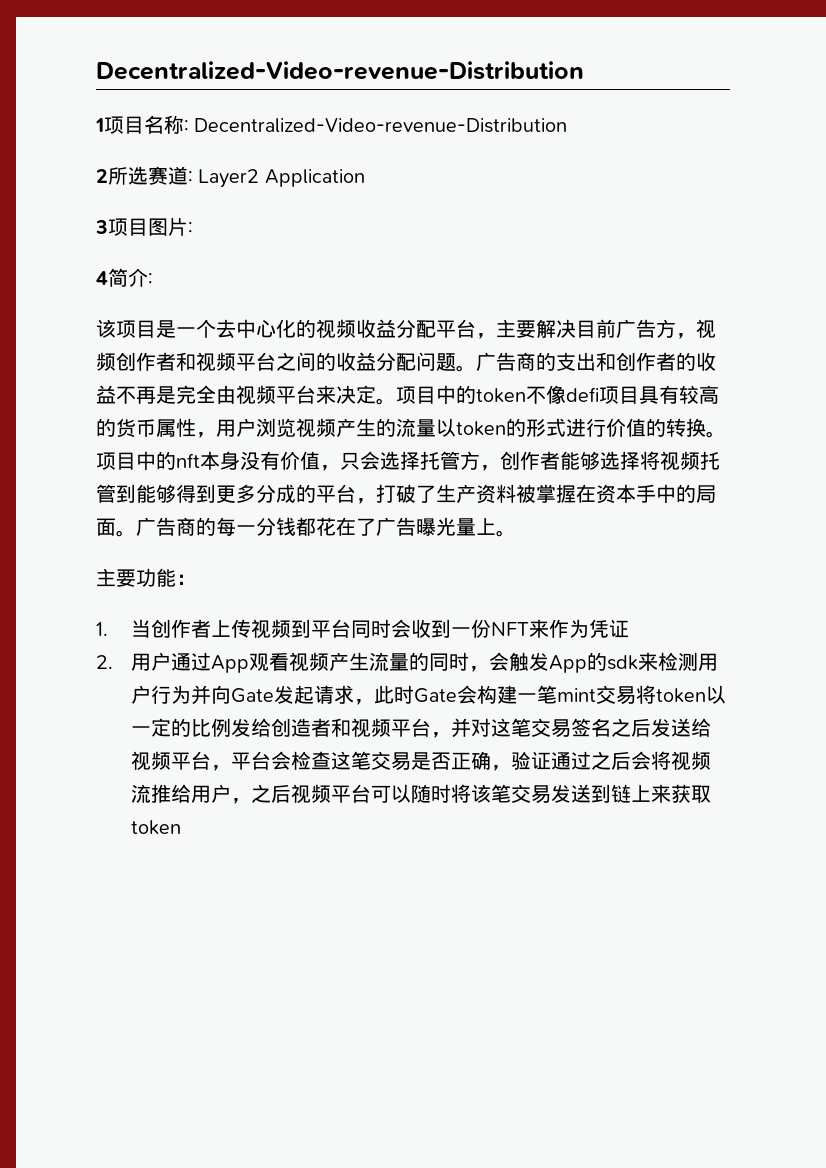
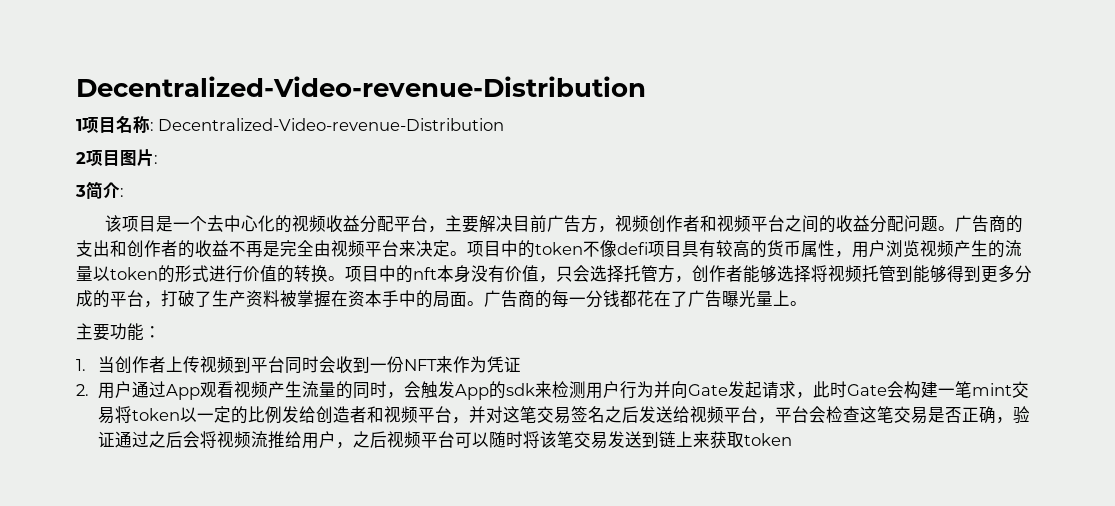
[108,166,365,188] [95,220,108,234] 所选赛道: Layer2 Application // 3 -> (86, 158) none
[96,271,108,285] 4 -> [75,185,86,197] 3

